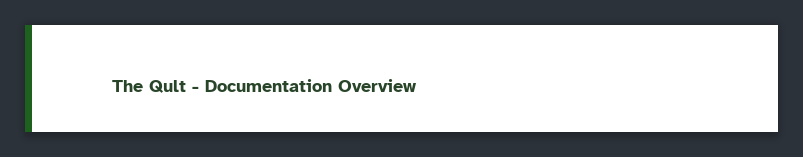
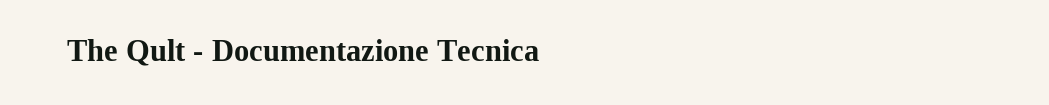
[205,79,417,92] Documentation Overview -> [211,39,539,61] Documentazione Tecnica

